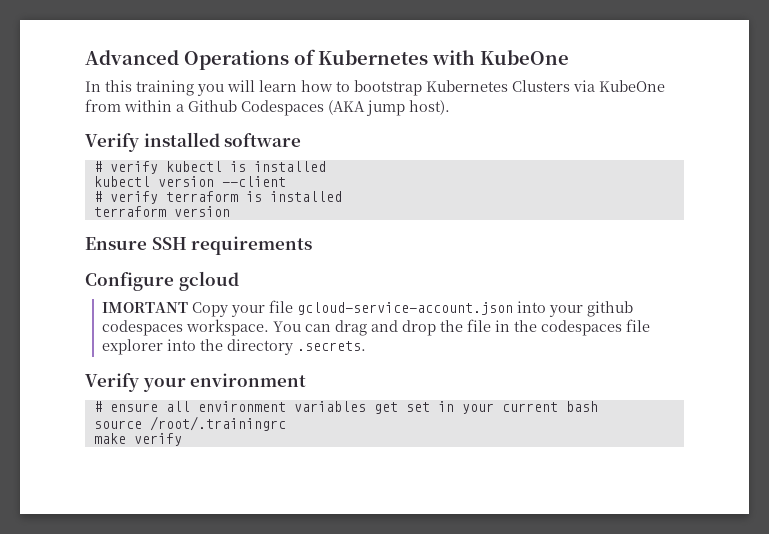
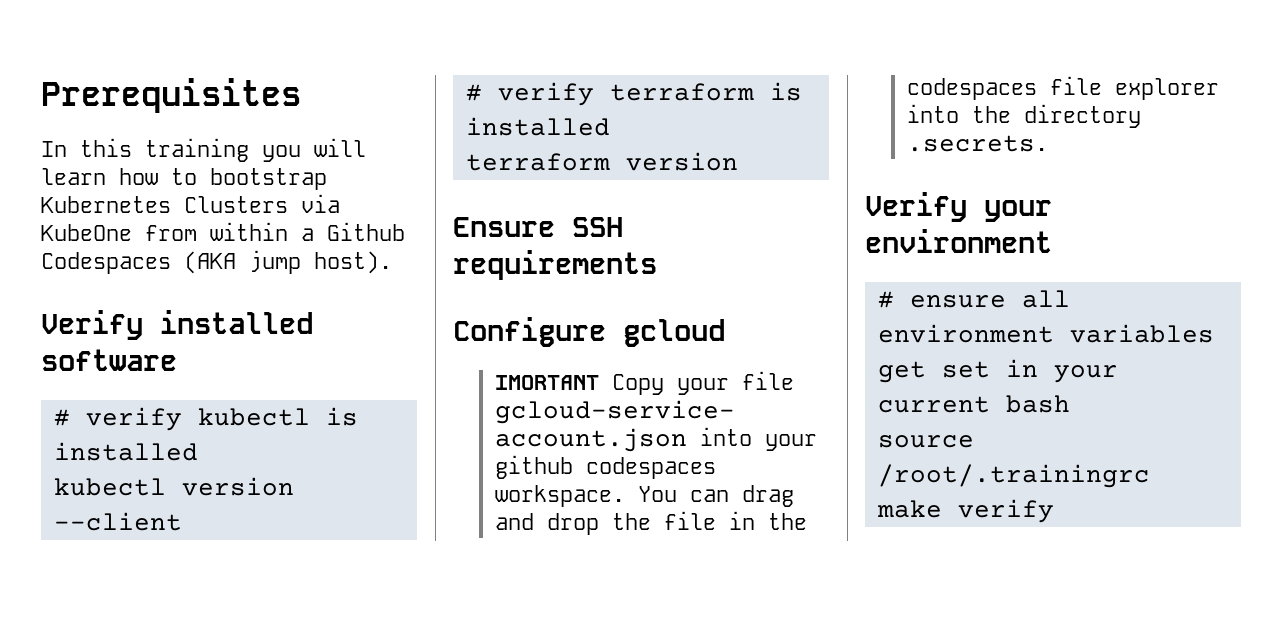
[85,49,569,70] Advanced Operations of Kubernetes with KubeOne -> [41,78,301,113] Prerequisites

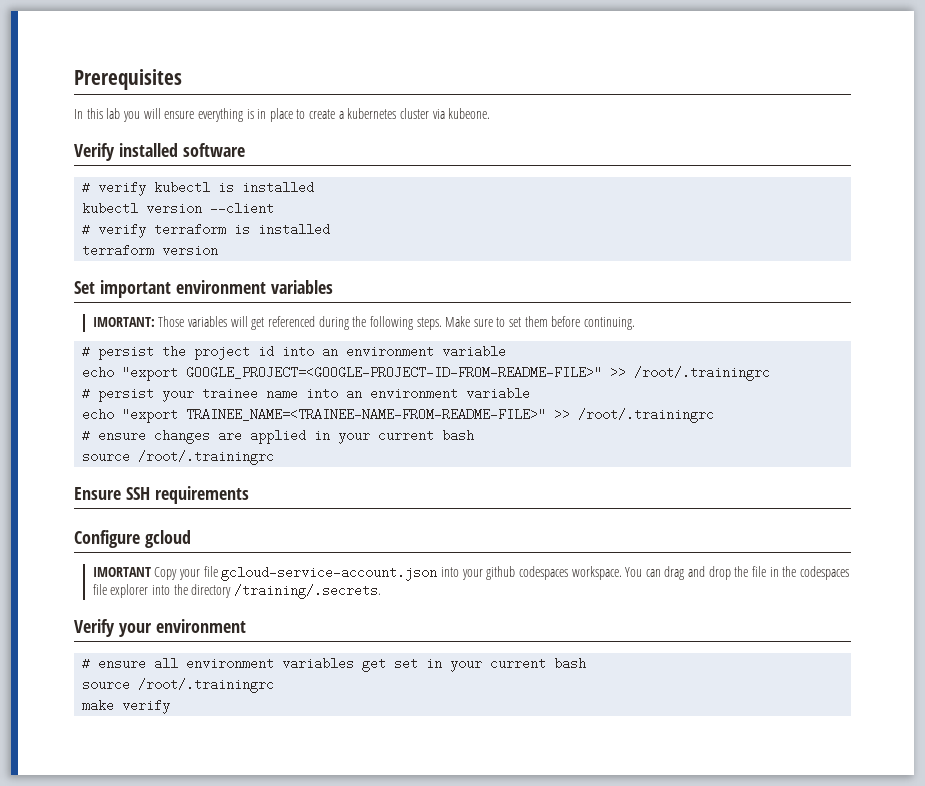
[145,138,249,162] training -> [106,108,121,119] lab
[41,168,327,190] [41,194,340,213] [41,222,405,241] [41,250,392,274] learn how to bootstrap Kubernetes Clusters via KubeOne from within a Github Codespaces (AKA jump host). -> [164,108,491,122] ensure everything is in place to create a kubernetes cluster via kubeone.
(738, 161) none -> [74,280,333,298] [92,316,636,330] [82,345,507,360] [82,366,771,381] [82,387,531,402] [82,408,715,423] [82,429,475,444] [82,450,275,465] // Set important environment variables // IMORTANT: Those variables will get referenced during the following steps. Make sure to set them before continuing. // # persist the project id into an environment variable // echo "export GOOGLE_PROJECT=<GOOGLE-PROJECT-ID-FROM-README-FILE>" >> /root/.trainingrc // # persist your trainee name into an environment variable // echo "export TRAINEE_NAME=<TRAINEE-NAME-FROM-README-FILE>" >> /root/.trainingrc // # ensure changes are applied in your current bash // source /root/.trainingrc
[906,135,1048,152] .secrets. -> [233,584,381,599] /training/.secrets.

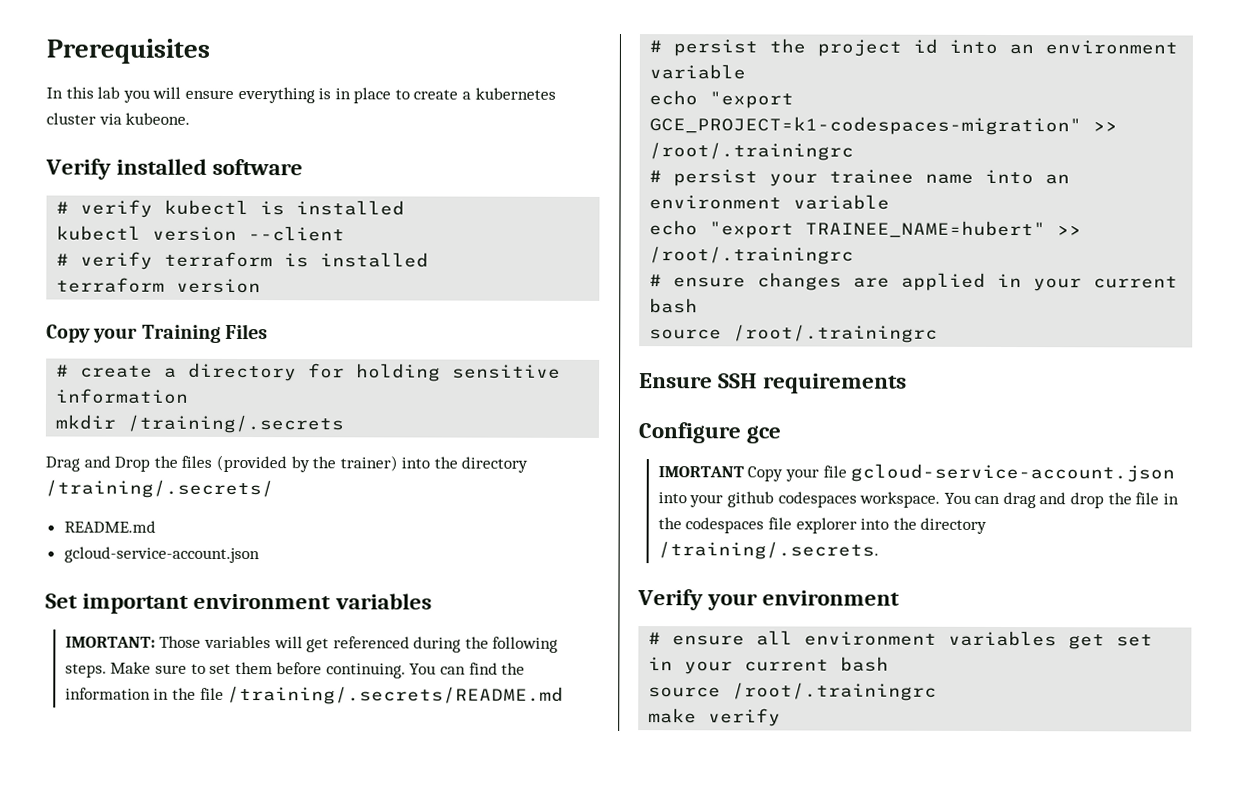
(219, 250) none -> [46,323,268,343] [56,362,562,382] [56,388,190,404] [55,414,345,434] [45,454,529,473] [45,479,274,499] [63,520,156,533] [63,546,260,564] // Copy your Training Files // # create a directory for holding sensitive information // mkdir /training/.secrets // Drag and Drop the files (provided by the trainer) into the directory /training/.secrets/ // README.md // gcloud-service-account.json
(636, 323) none -> [409,662,526,675] [64,685,565,705] You can find the information in the file /training/.secrets/README.md
[186,366,603,379] GOOGLE_PROJECT=<GOOGLE-PROJECT-ID-FROM-README-FILE>" -> [649,116,1083,136] GCE_PROJECT=k1-codespaces-migration"
[186,408,547,421] TRAINEE_NAME=<TRAINEE-NAME-FROM-README-FILE>" -> [805,220,1047,239] TRAINEE_NAME=hubert"
[144,530,191,548] gcloud -> [746,425,782,444] gce

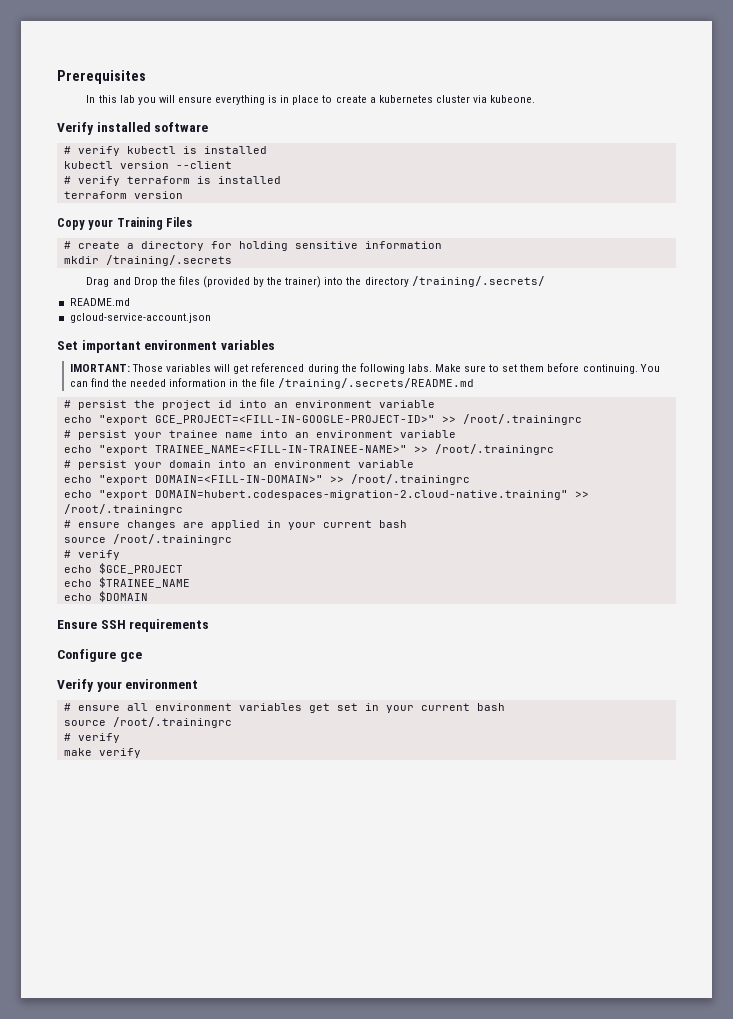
[64,663,107,678] steps. -> [407,364,432,372] labs.
(526, 668) none -> [130,379,167,387] needed
[649,116,1083,136] GCE_PROJECT=k1-codespaces-migration" -> [154,415,435,424] GCE_PROJECT=<FILL-IN-GOOGLE-PROJECT-ID>"
[805,220,1047,239] TRAINEE_NAME=hubert" -> [154,444,554,455] [63,460,414,470] [63,474,470,485] [63,490,568,500] TRAINEE_NAME=<FILL-IN-TRAINEE-NAME>" >> /root/.trainingrc // # persist your domain into an environment variable // echo "export DOMAIN=<FILL-IN-DOMAIN>" >> /root/.trainingrc // echo "export DOMAIN=hubert.codespaces-migration-2.cloud-native.training"
(939, 333) none -> [63,550,120,560] [63,563,183,574] [63,577,190,588] [63,591,148,602] // # verify // echo $GCE_PROJECT // echo $TRAINEE_NAME // echo $DOMAIN
[657,463,1176,483] [657,491,1179,509] [657,517,988,534] [657,541,879,560] // IMORTANT Copy your file gcloud-service-account.json into your github codespaces workspace. You can drag and drop the file in the codespaces file explorer into the directory /training/.secrets. -> (142, 657) none
(938, 691) none -> [63,733,120,743] // # verify

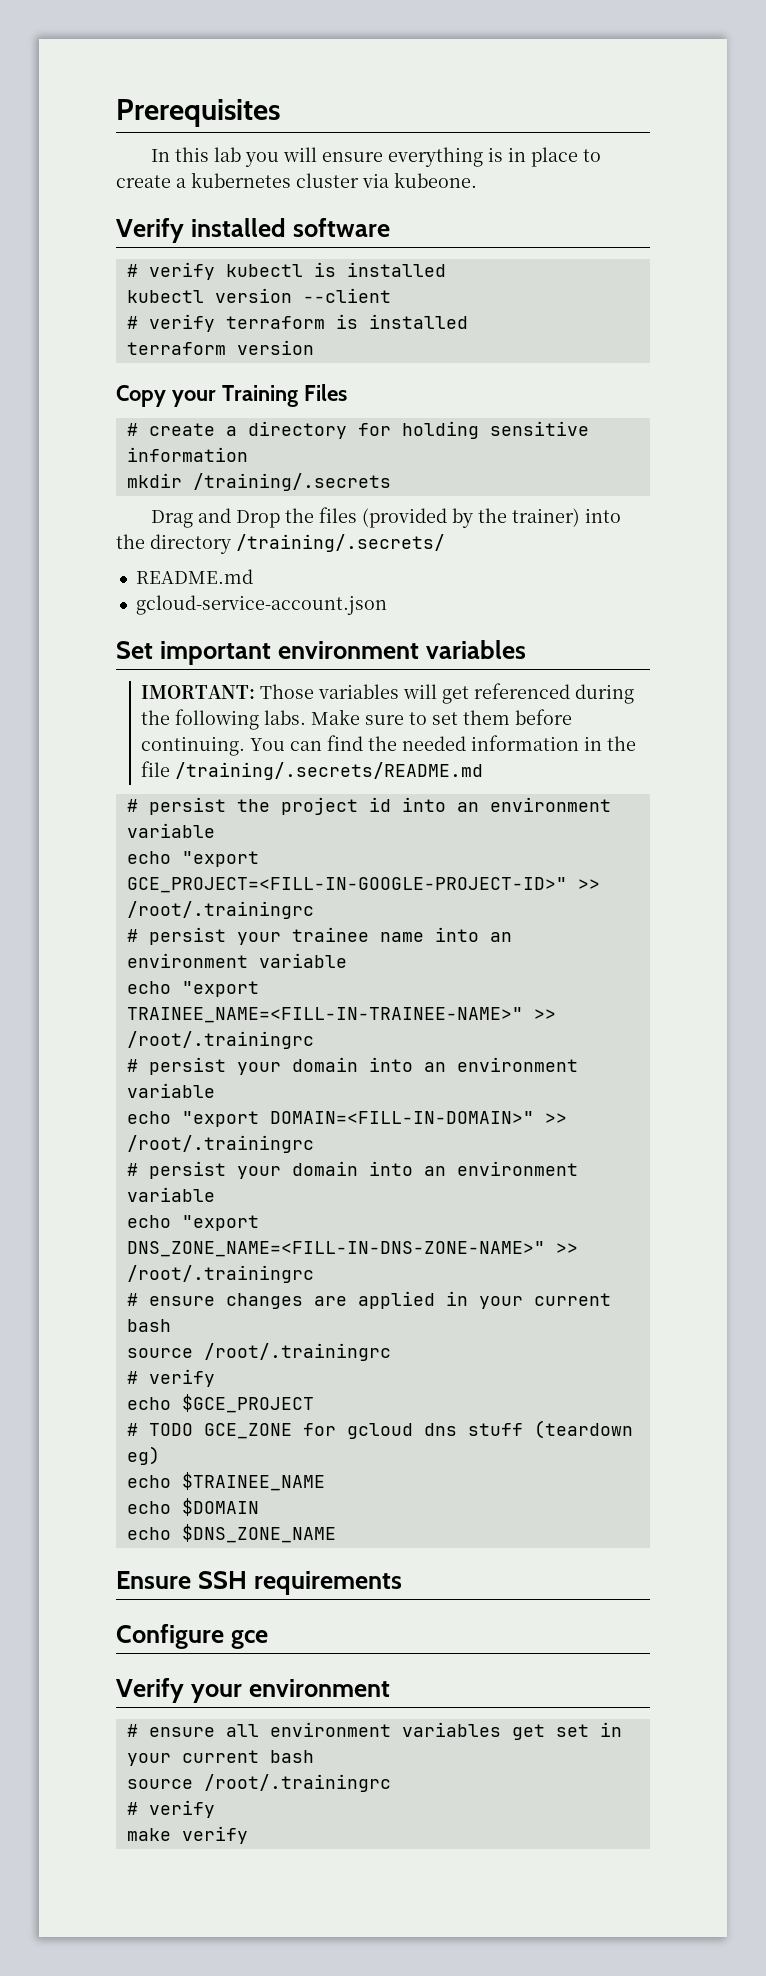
[63,490,568,500] // echo "export DOMAIN=hubert.codespaces-migration-2.cloud-native.training" -> [126,1161,578,1179] [126,1187,215,1202] [126,1215,259,1231] [126,1241,545,1257] // # persist your domain into an environment variable // echo "export DNS_ZONE_NAME=<FILL-IN-DNS-ZONE-NAME>"
(183, 568) none -> [126,1420,633,1439] [126,1446,160,1465] // # TODO GCE_ZONE for gcloud dns stuff (teardown eg)
(148, 596) none -> [126,1524,336,1543] // echo $DNS_ZONE_NAME

